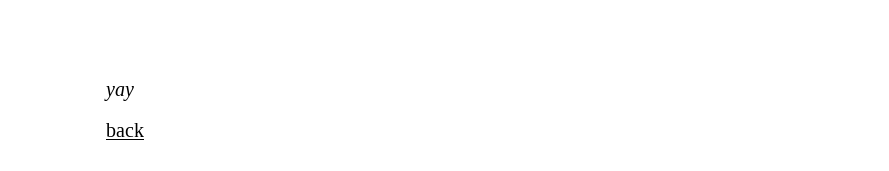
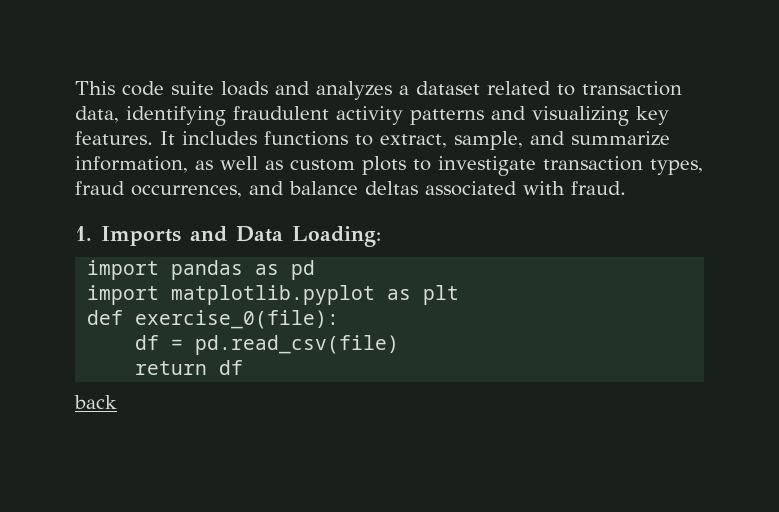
[104,86,134,101] yay -> [75,81,682,100] [75,106,669,126] [75,131,670,150] [75,156,703,176] [75,181,626,198] [75,226,381,247] [87,260,316,280] [87,285,460,305] [87,310,340,329] [135,335,400,355] [135,360,244,375] This code suite loads and analyzes a dataset related to transaction data, identifying fraudulent activity patterns and visualizing key features. It includes functions to extract, sample, and summarize information, as well as custom plots to investigate transaction types, fraud occurrences, and balance deltas associated with fraud. // 1. Imports and Data Loading: // import pandas as pd // import matplotlib.pyplot as plt // def exercise_0(file): // df = pd.read_csv(file) // return df

